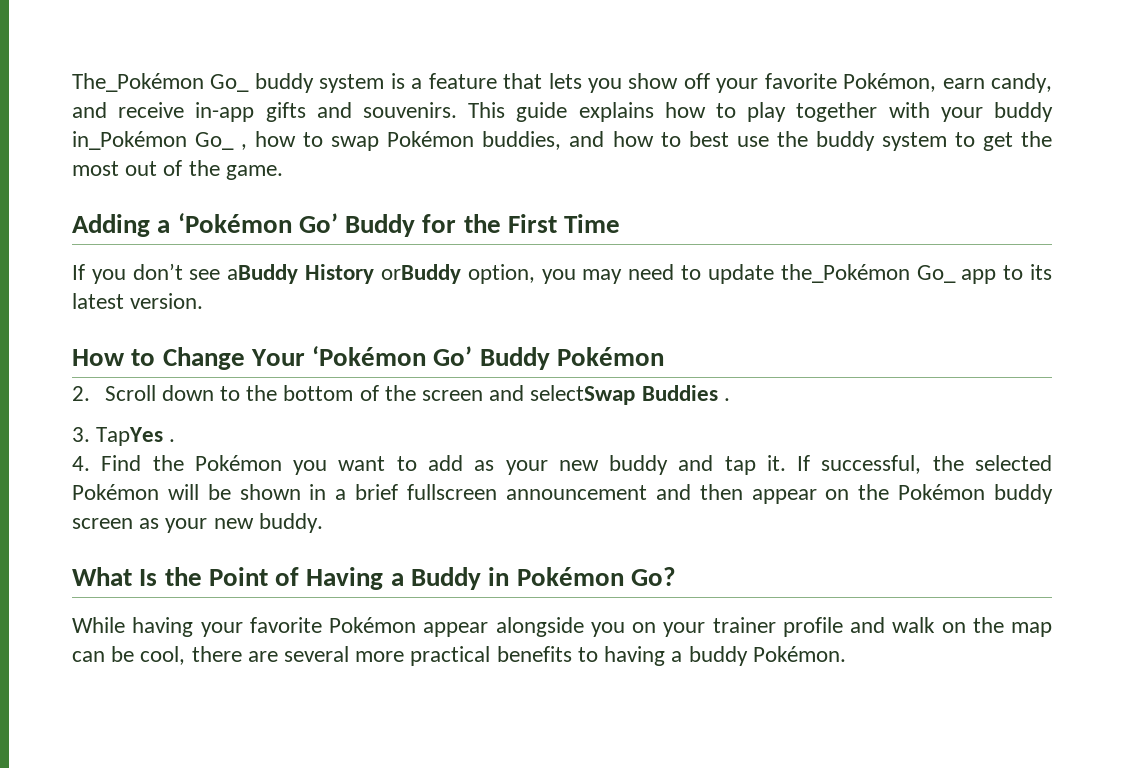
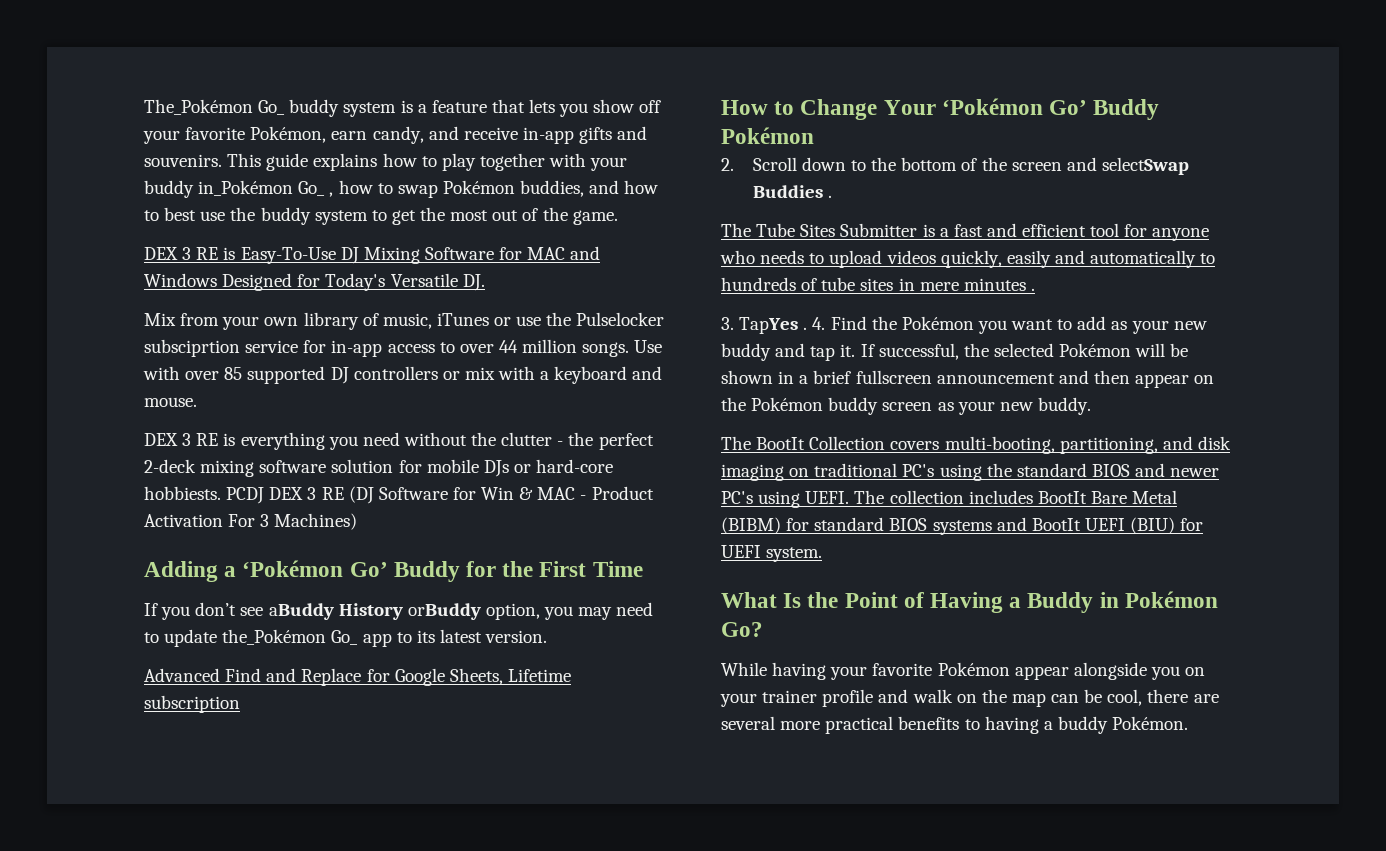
(283, 172) none -> [144,246,601,264] [144,273,485,291] [144,312,665,330] [144,339,663,357] [143,366,663,384] [144,397,197,407] [144,432,654,450] [144,459,614,477] [144,486,654,504] [144,513,358,530] // DEX 3 RE is Easy-To-Use DJ Mixing Software for MAC and Windows Designed for Today's Versatile DJ. // Mix from your own library of music, iTunes or use the Pulselocker subsciprtion service for in-app access to over 44 million songs. Use with over 85 supported DJ controllers or mix with a keyboard and mouse. // DEX 3 RE is everything you need without the clutter - the perfect 2-deck mixing software solution for mobile DJs or hard-core hobbiests. PCDJ DEX 3 RE (DJ Software for Win & MAC - Product Activation For 3 Machines)
(204, 301) none -> [144,668,571,686] [144,695,240,713] // Advanced Find and Replace for Google Sheets, Lifetime subscription
(730, 399) none -> [721,223,1210,241] [720,250,1216,268] [721,277,1035,291] // The Tube Sites Submitter is a fast and efficient tool for anyone who needs to upload videos quickly, easily and automatically to hundreds of tube sites in mere minutes .
(176, 440) // -> (808, 328) none
(323, 523) none -> [721,436,1231,454] [721,463,1220,481] [721,490,1178,508] [721,517,1204,535] [721,545,823,562] // The BootIt Collection covers multi-booting, partitioning, and disk imaging on traditional PC's using the standard BIOS and newer PC's using UEFI. The collection includes BootIt Bare Metal (BIBM) for standard BIOS systems and BootIt UEFI (BIU) for UEFI system.

